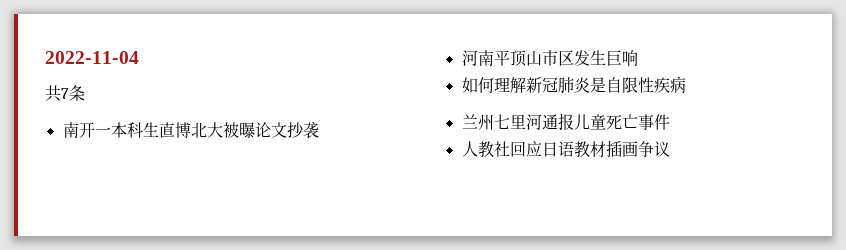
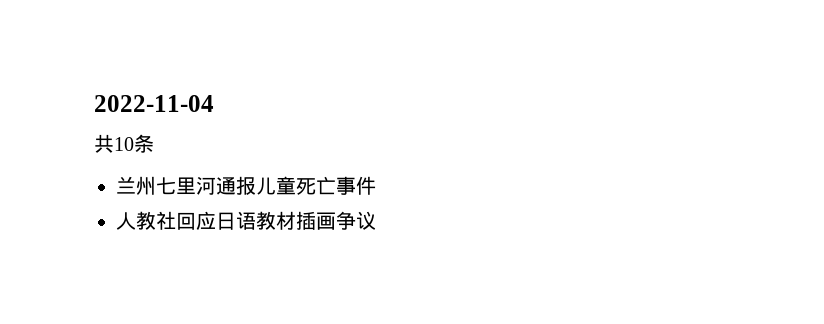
[61,88,69,99] 7 -> [114,137,134,151] 10
[62,122,319,139] [461,50,638,67] [461,76,686,94] // 南开一本科生直博北大被曝论文抄袭 // 河南平顶山市区发生巨响 // 如何理解新冠肺炎是自限性疾病 -> (154, 143) none

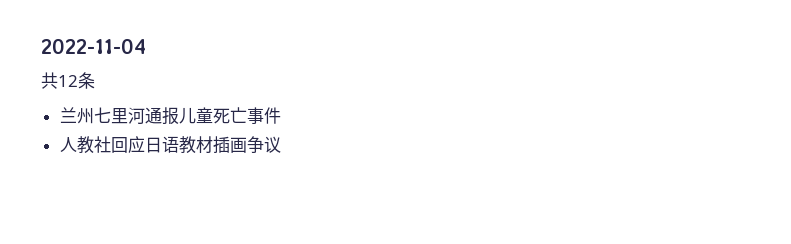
[114,137,134,151] 10 -> [58,75,78,87] 12

